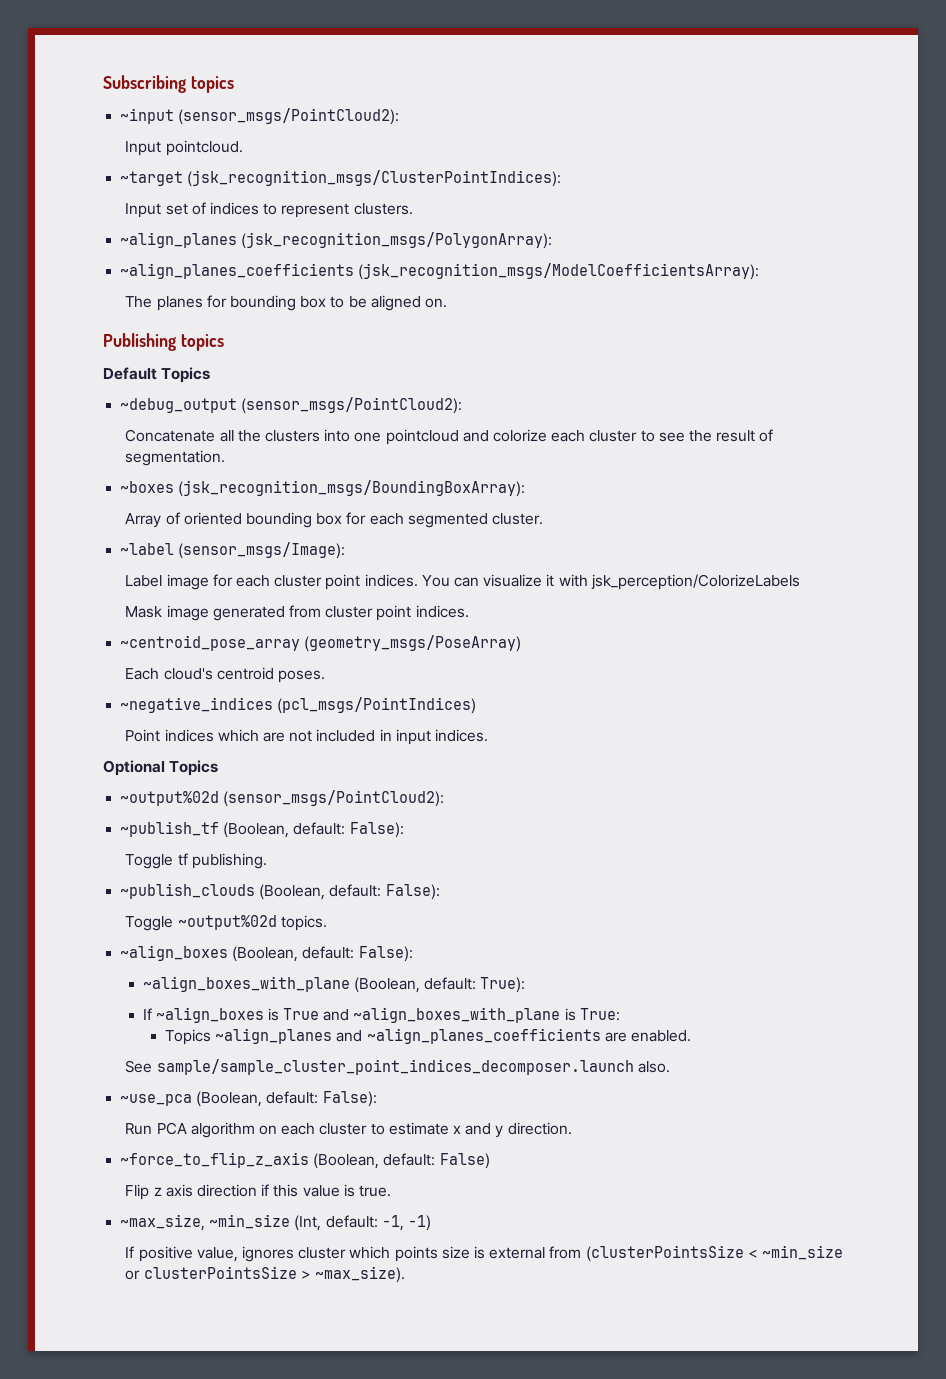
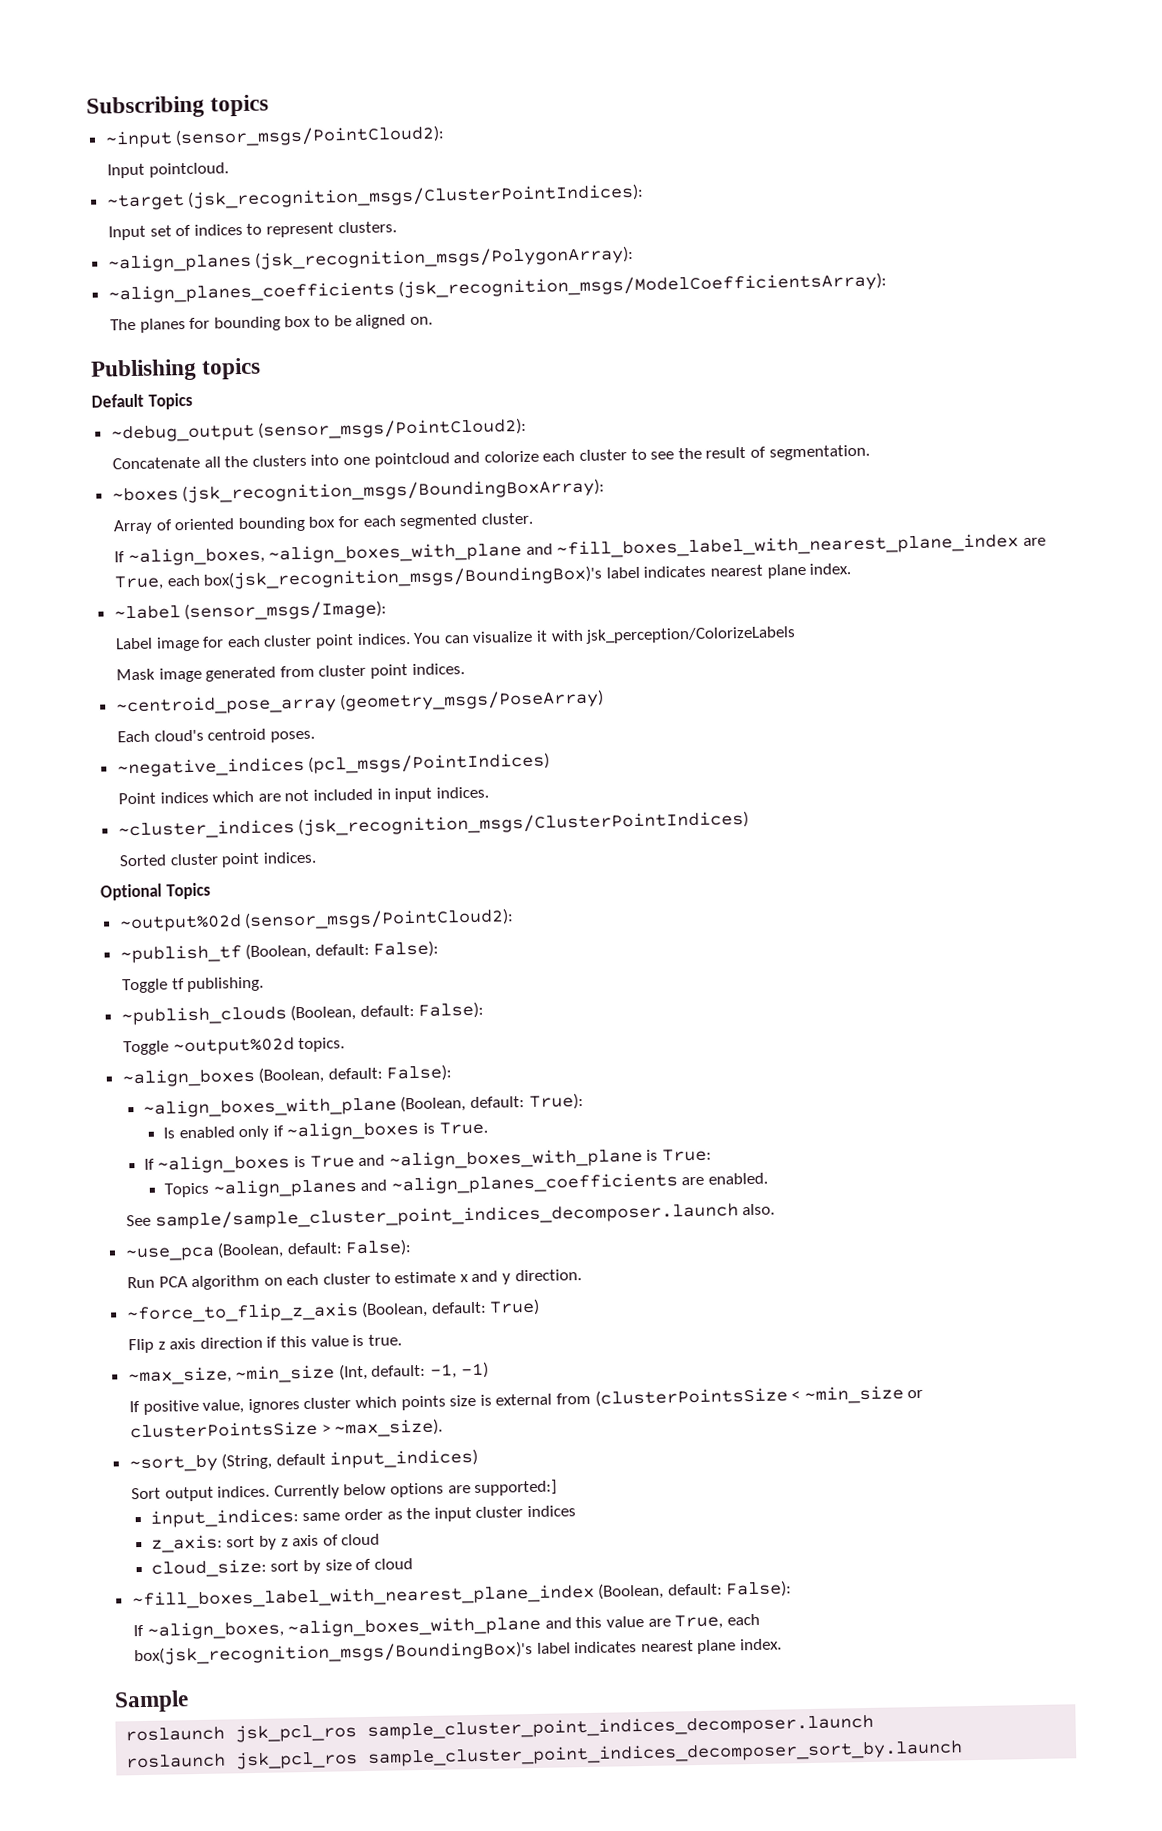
(543, 519) none -> [114,533,1047,567] [114,563,852,591] // If ~align_boxes, ~align_boxes_with_plane and ~fill_boxes_label_with_nearest_plane_index are True, each box(jsk_recognition_msgs/BoundingBox)'s label indicates nearest plane index.
(488, 735) none -> [117,810,750,840] [119,851,317,868] // ~cluster_indices (jsk_recognition_msgs/ClusterPointIndices) // Sorted cluster point indices.
(526, 985) none -> [162,1120,488,1141] // Is enabled only if ~align_boxes is True.
[439,1153,490,1169] False) -> [489,1298,541,1316] True)
(406, 1274) none -> [128,1448,479,1473] [131,1479,558,1502] [149,1505,576,1528] [150,1533,381,1553] [150,1558,413,1578] [131,1580,793,1610] [133,1613,760,1640] [134,1638,783,1666] [114,1690,189,1713] [125,1713,875,1743] [126,1739,964,1770] // ~sort_by (String, default input_indices) // Sort output indices. Currently below options are supported:] // input_indices: same order as the input cluster indices // z_axis: sort by z axis of cloud // cloud_size: sort by size of cloud // ~fill_boxes_label_with_nearest_plane_index (Boolean, default: False): // If ~align_boxes, ~align_boxes_with_plane and this value are True, each box(jsk_recognition_msgs/BoundingBox)'s label indicates nearest plane index. // Sample // roslaunch jsk_pcl_ros sample_cluster_point_indices_decomposer.launch // roslaunch jsk_pcl_ros sample_cluster_point_indices_decomposer_sort_by.launch

